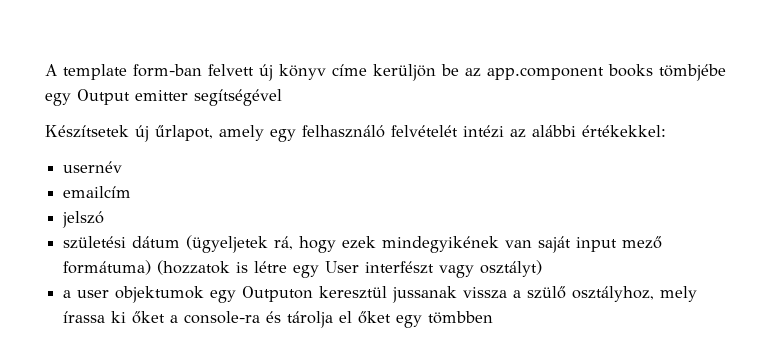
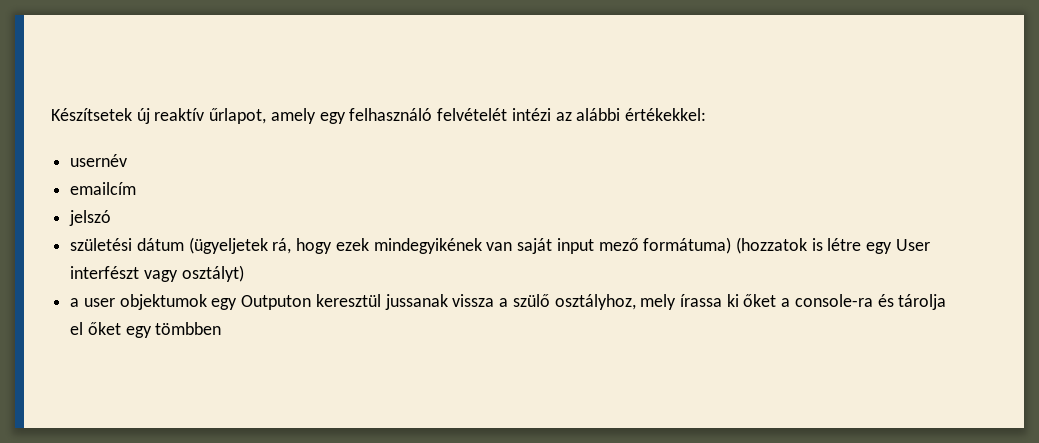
[45,64,726,81] [45,89,282,106] A template form-ban felvett új könyv címe kerüljön be az app.component books tömbjébe egy Output emitter segítségével // -> (51, 114) none
(149, 133) none -> [154,108,205,121] reaktív

